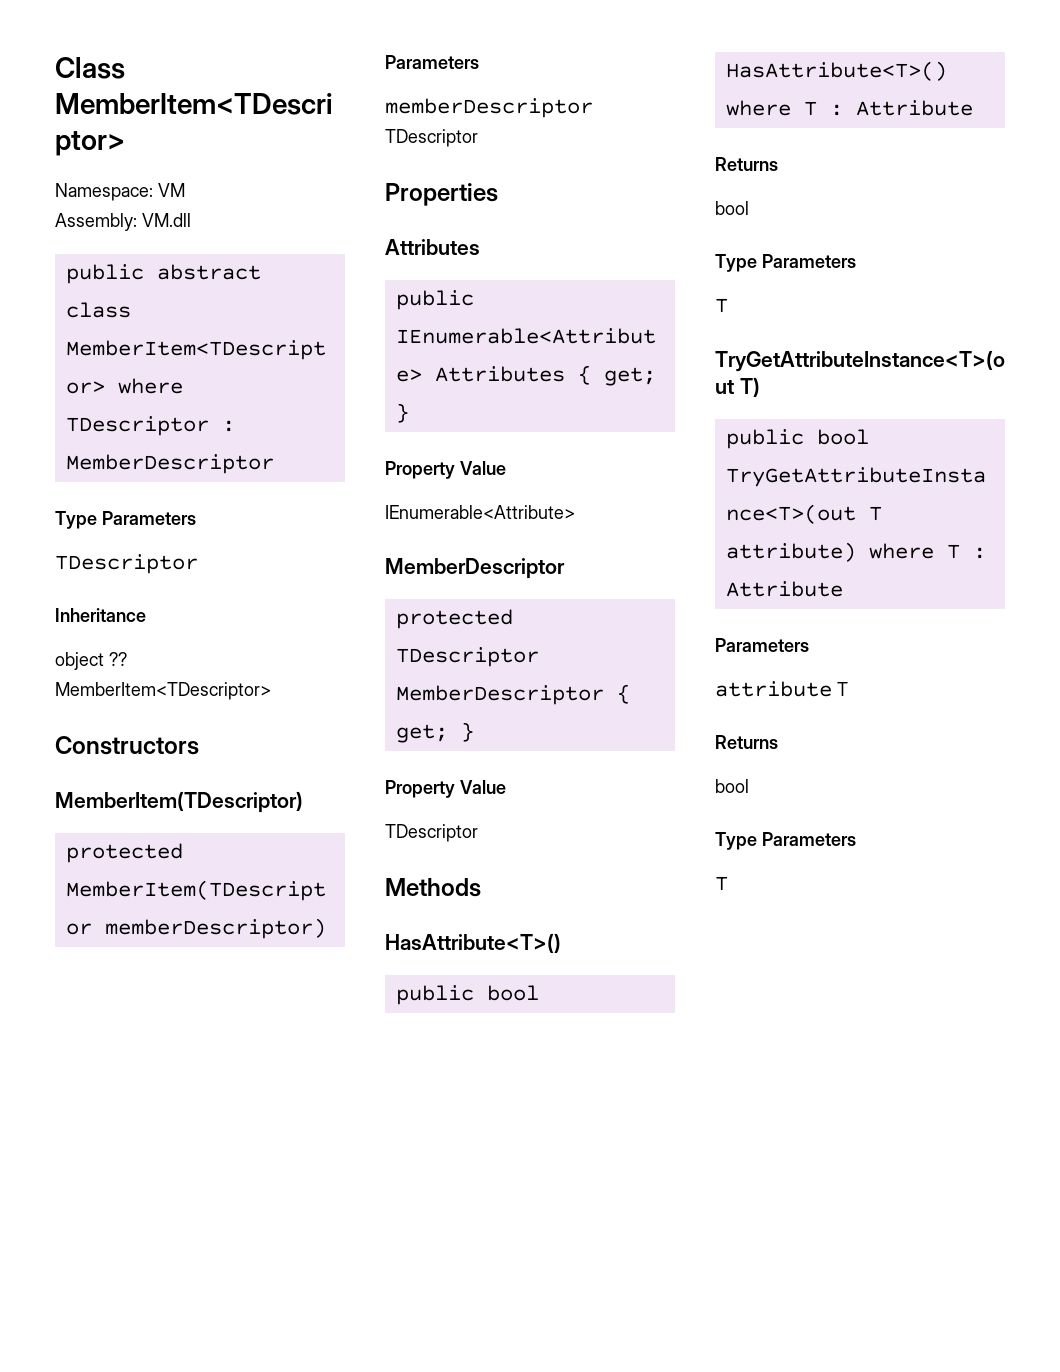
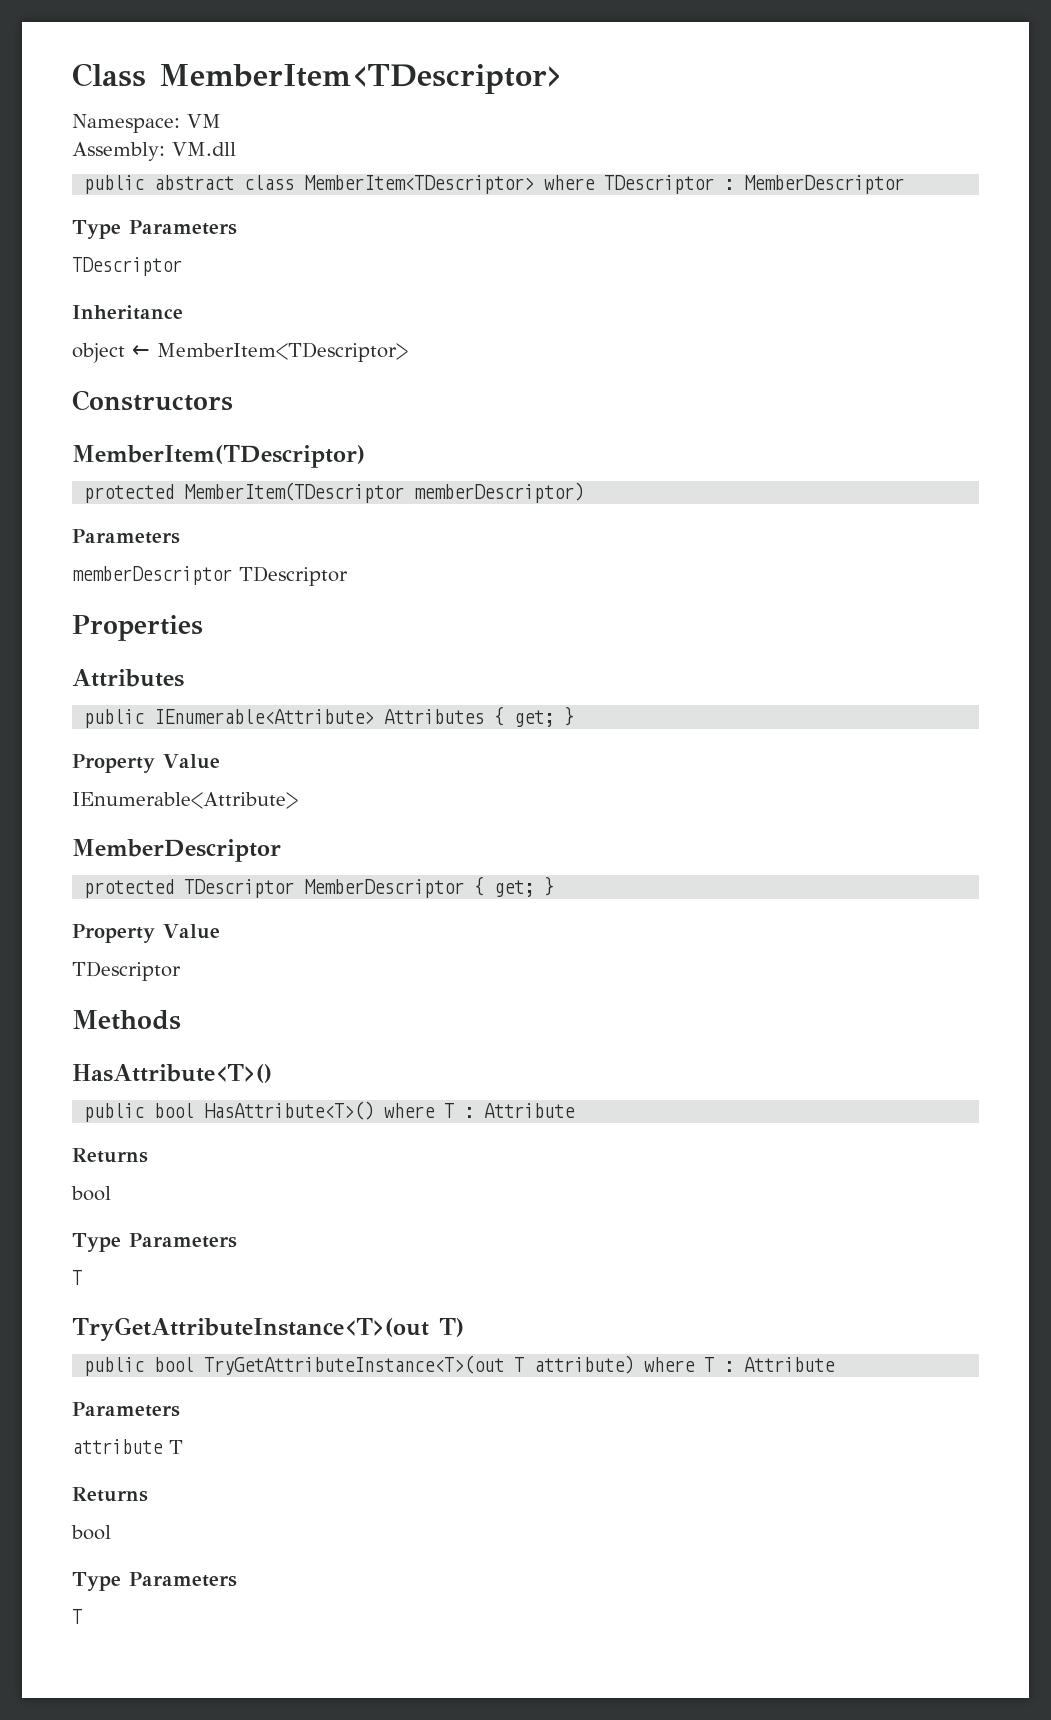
[109,652,127,666] ?? -> [132,345,150,357] ←

